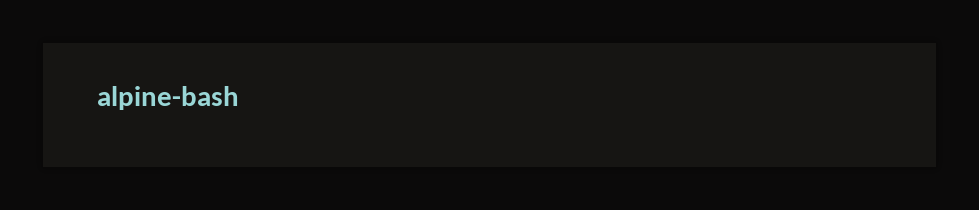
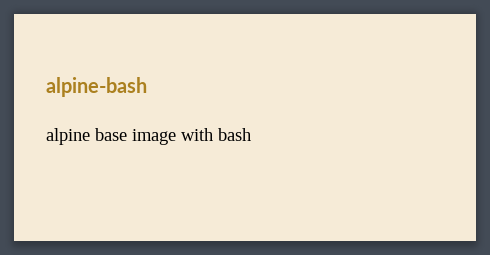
(239, 98) none -> [46,128,251,145] // alpine base image with bash

